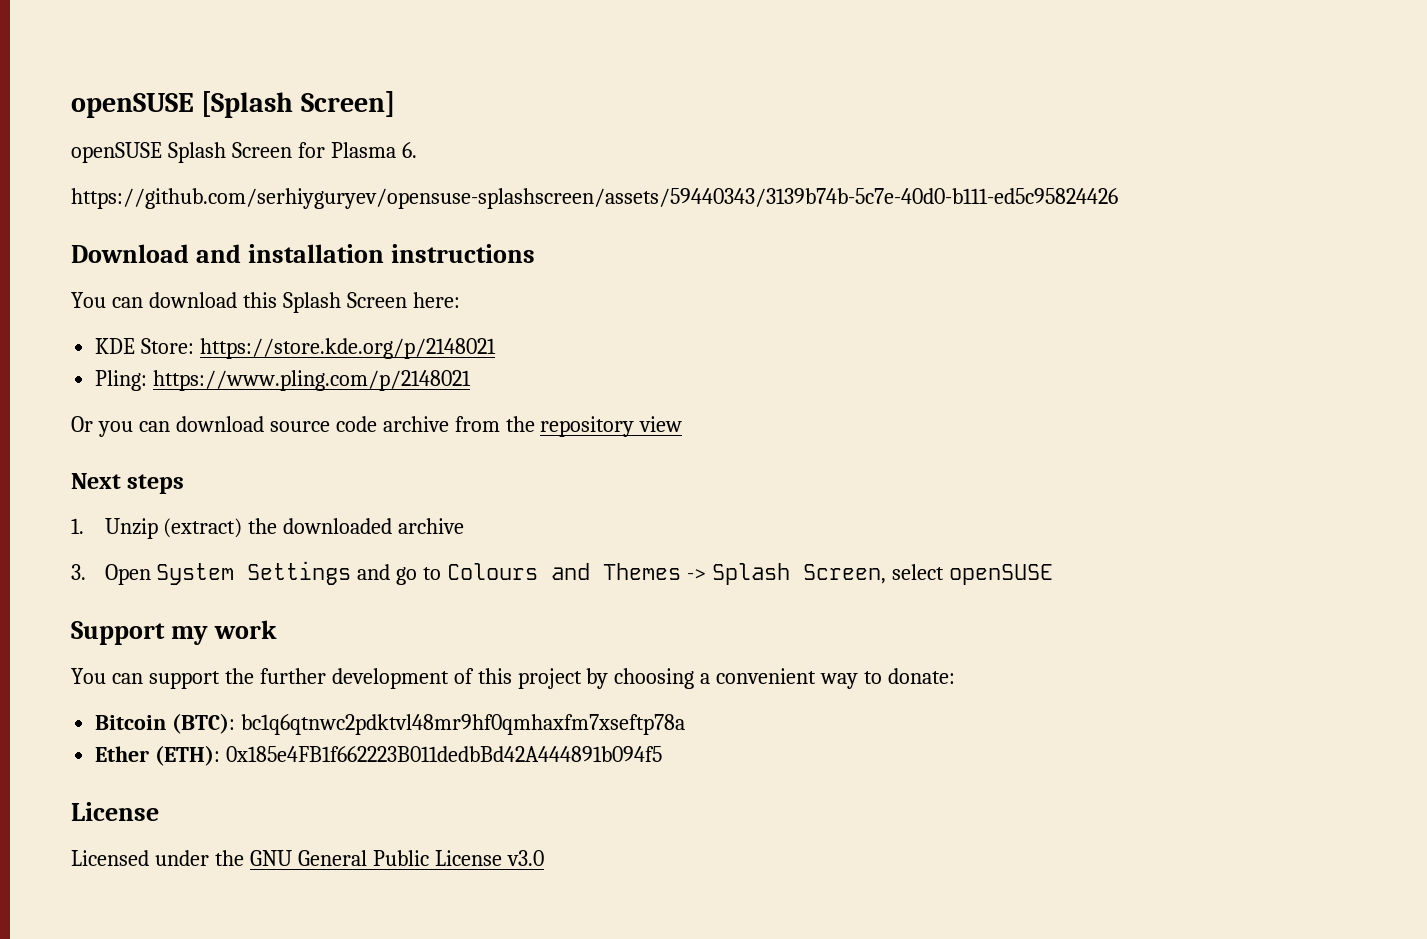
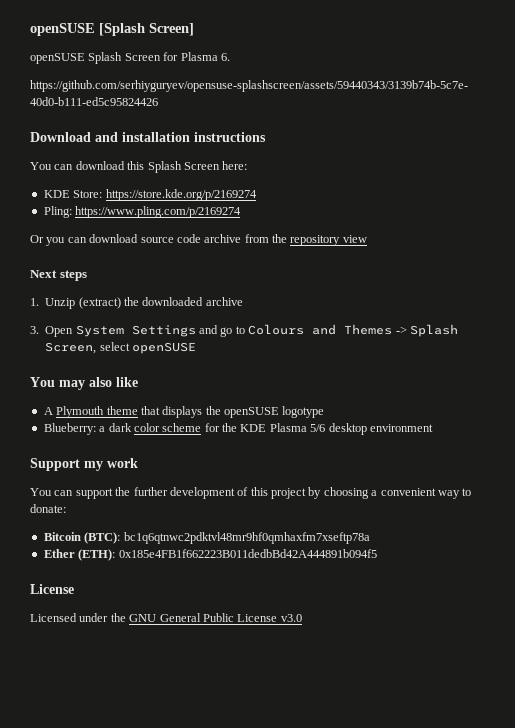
[200,338,497,359] https://store.kde.org/p/2148021 -> [105,189,257,201] https://store.kde.org/p/2169274
[153,370,472,391] https://www.pling.com/p/2148021 -> [75,206,242,218] https://www.pling.com/p/2169274
(1054, 574) none -> [30,377,138,390] [43,406,325,418] [43,423,433,435] // You may also like // A Plymouth theme that displays the openSUSE logotype // Blueberry: a dark color scheme for the KDE Plasma 5/6 desktop environment

